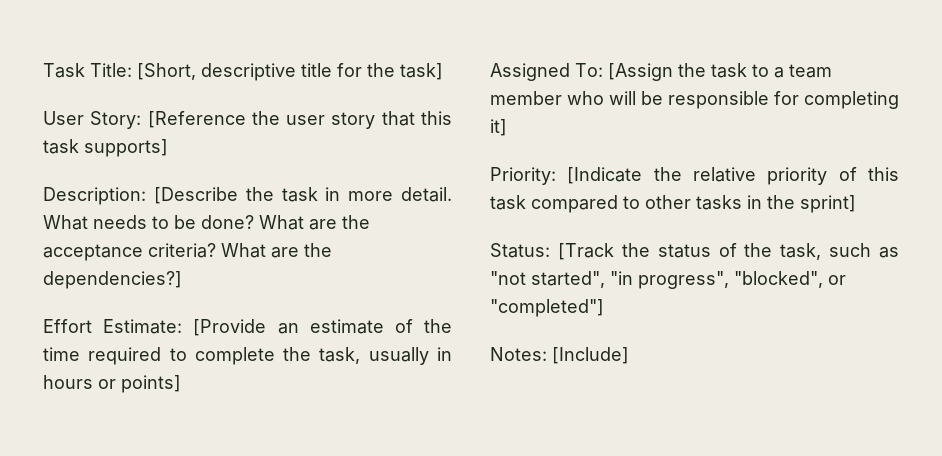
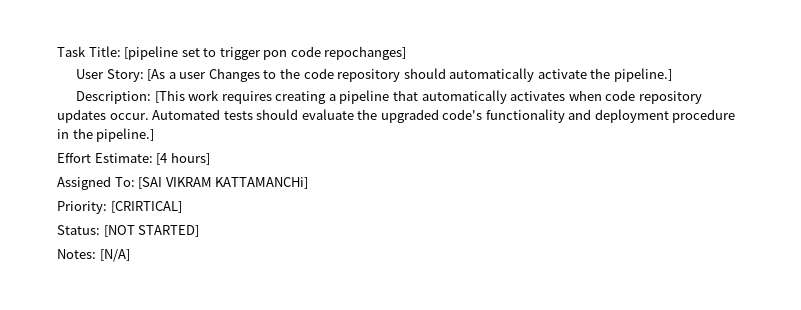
[137,63,443,81] [43,111,452,129] [43,139,168,157] [43,187,452,205] [43,215,370,230] [43,243,332,261] [43,271,182,289] [43,319,453,336] [43,347,452,365] [43,375,181,393] [490,63,832,81] [490,91,899,109] [490,119,507,136] [490,167,899,185] [490,195,856,213] [490,243,899,260] [490,271,846,289] [490,299,604,317] [Short, descriptive title for the task] // User Story: [Reference the user story that this task supports] // Description: [Describe the task in more detail. What needs to be done? What are the acceptance criteria? What are the dependencies?] // Effort Estimate: [Provide an estimate of the time required to complete the task, usually in hours or points] // Assigned To: [Assign the task to a team member who will be responsible for completing it] // Priority: [Indicate the relative priority of this task compared to other tasks in the sprint] // Status: [Track the status of the task, such as "not started", "in progress", "blocked", or "completed"] -> [124,46,407,60] [76,68,672,82] [76,90,702,104] [57,109,736,123] [57,128,155,142] [57,152,210,165] [57,176,309,190] [57,201,182,214] [57,225,200,237] [pipeline set to trigger pon code repochanges] // User Story: [As a user Changes to the code repository should automatically activate the pipeline.] // Description: [This work requires creating a pipeline that automatically activates when code repository updates occur. Automated tests should evaluate the upgraded code's functionality and deployment procedure in the pipeline.] // Effort Estimate: [4 hours] // Assigned To: [SAI VIKRAM KATTAMANCHi] // Priority: [CRIRTICAL] // Status: [NOT STARTED]
[552,347,629,364] [Include] -> [99,249,130,262] [N/A]

